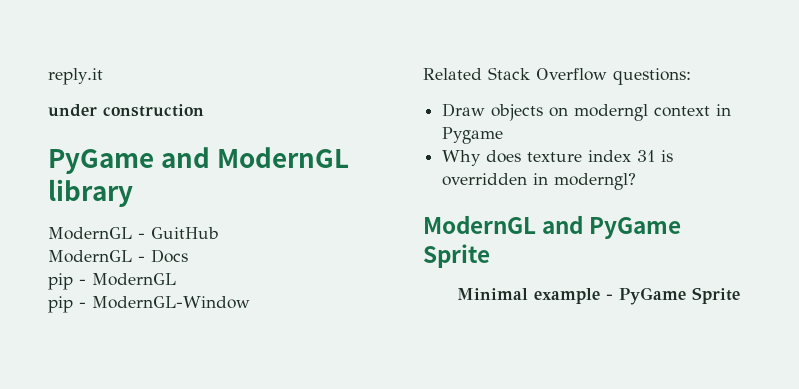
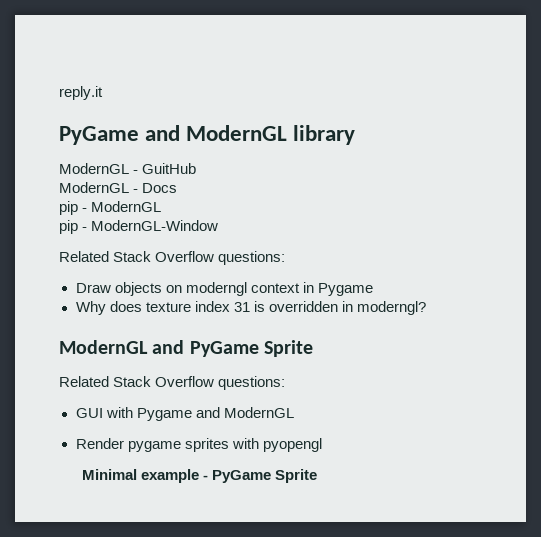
[48,104,204,117] // under construction -> (103, 93) none
(490, 256) none -> [59,376,286,390] [75,407,294,421] [75,438,322,452] // Related Stack Overflow questions: // GUI with Pygame and ModernGL // Render pygame sprites with pyopengl

